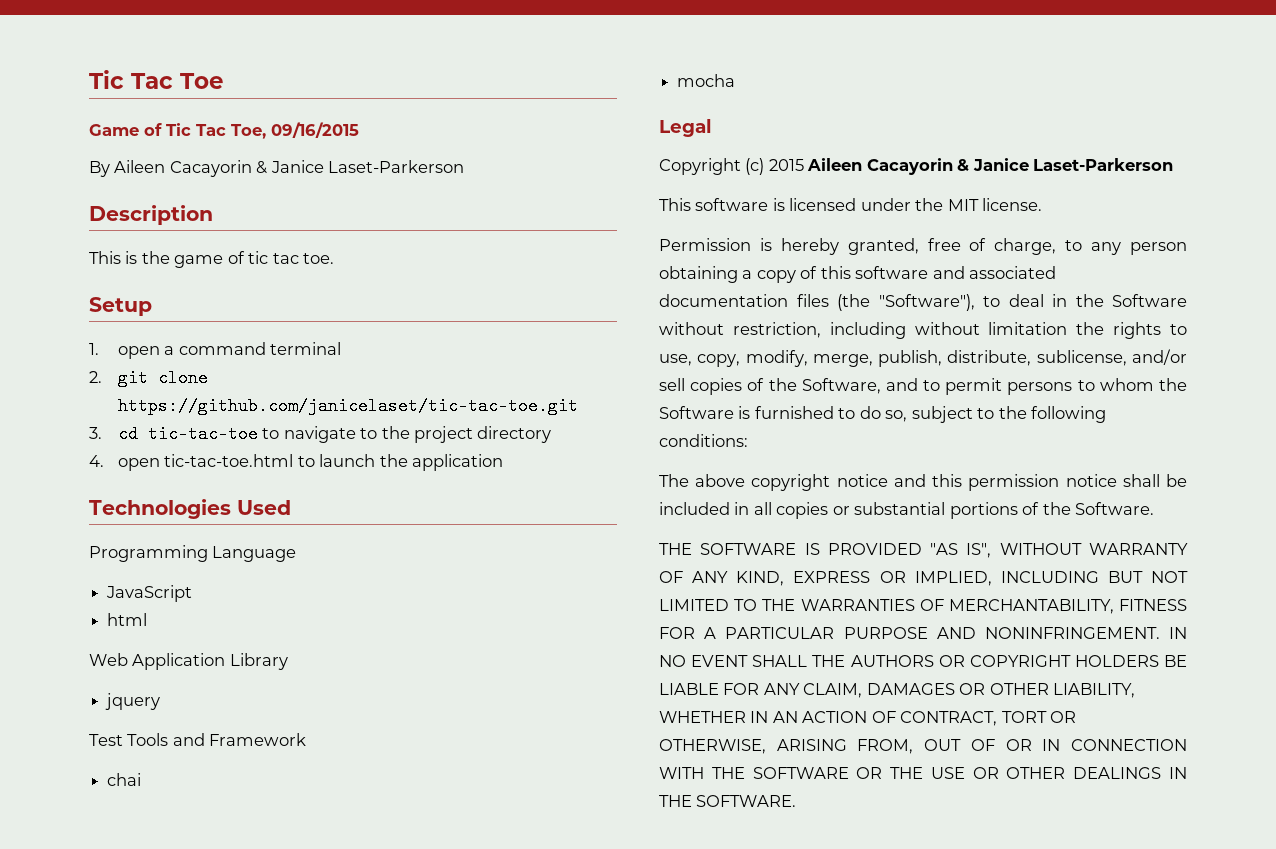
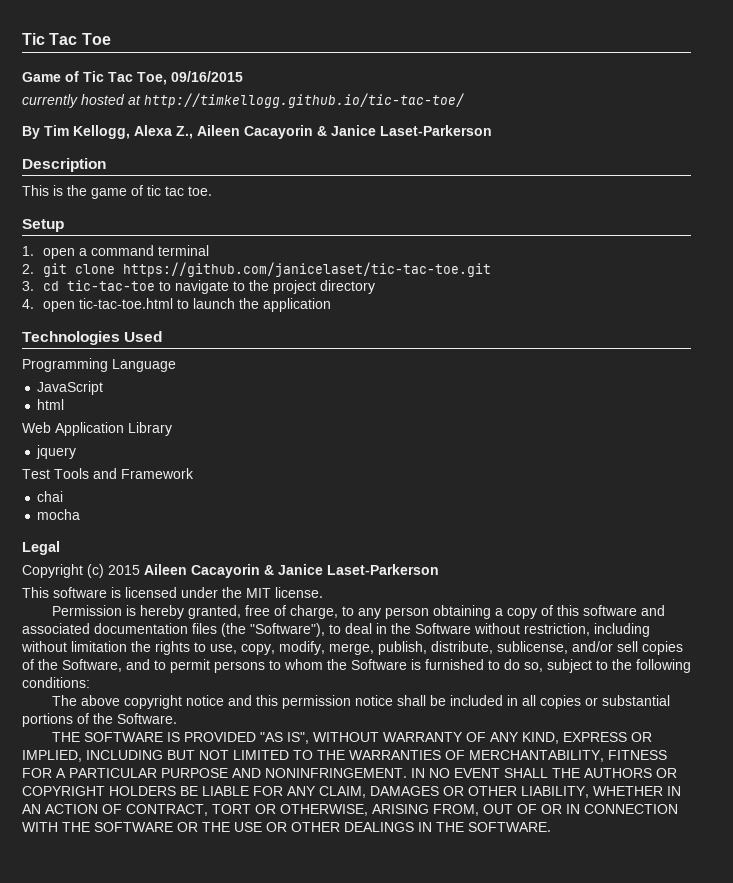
[89,161,110,177] By -> [22,93,464,108] [22,125,193,139] currently hosted at http://timkellogg.github.io/tic-tac-toe/ // By Tim Kellogg, Alexa Z.,

